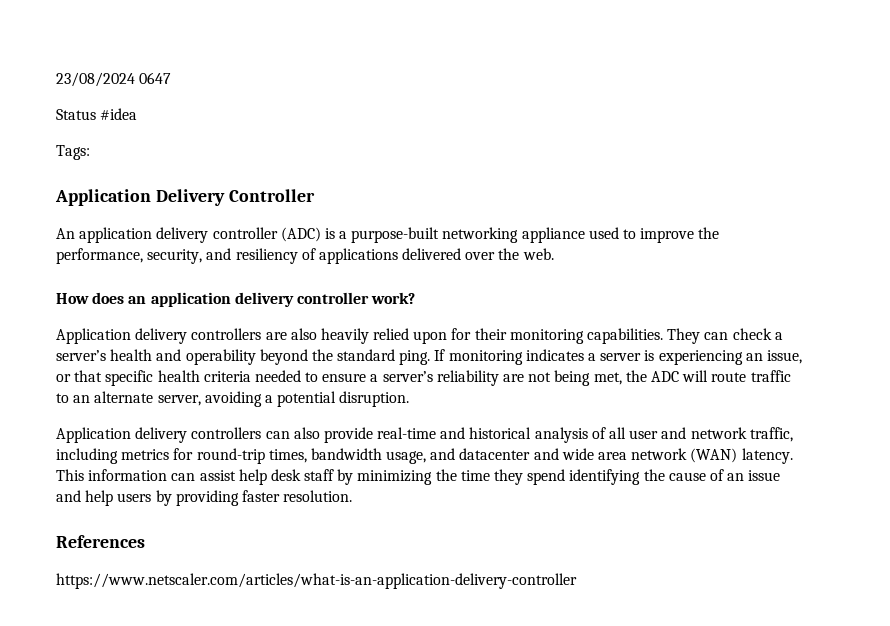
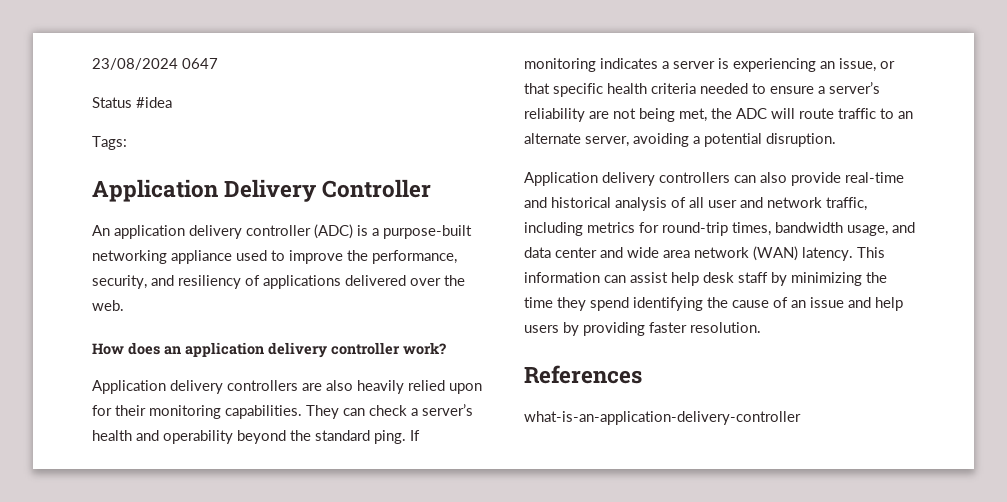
[459,448,531,460] datacenter -> [524,247,597,258] data center
[56,573,577,589] https://www.netscaler.com/articles/what-is-an-application-delivery-controller -> [524,411,801,425] what-is-an-application-delivery-controller

